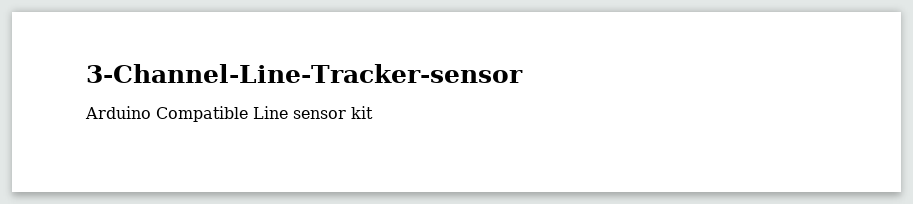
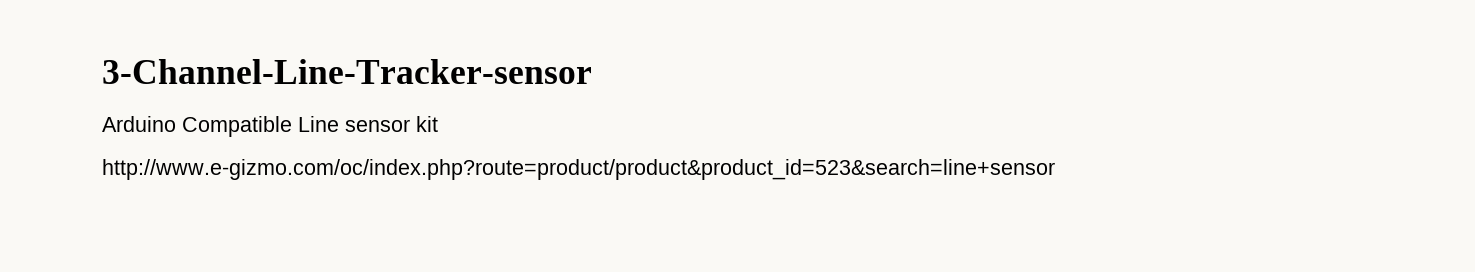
(373, 112) none -> [102,159,1055,180] // http://www.e-gizmo.com/oc/index.php?route=product/product&product_id=523&search=line+sensor

